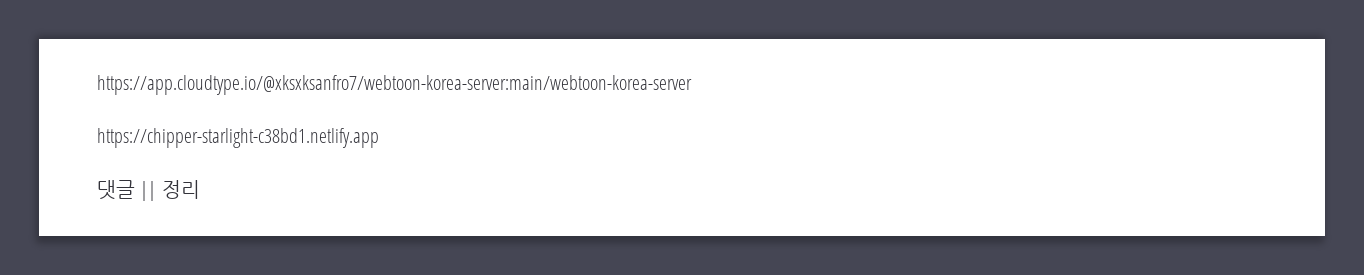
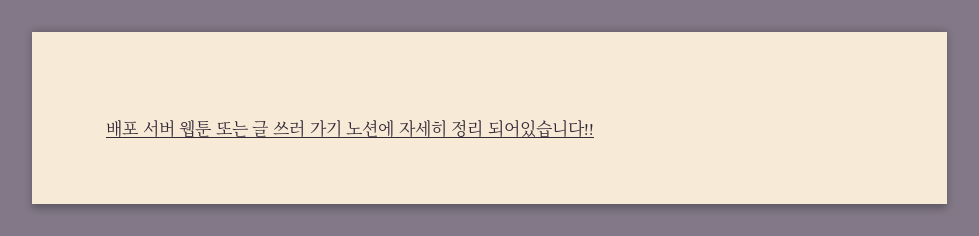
[97,75,692,95] [97,128,379,148] [97,180,200,201] https://app.cloudtype.io/@xksxksanfro7/webtoon-korea-server:main/webtoon-korea-server // https://chipper-starlight-c38bd1.netlify.app // 댓글 || 정리 -> [106,119,594,138] 배포 서버 웹툰 또는 글 쓰러 가기 노션에 자세히 정리 되어있습니다!!

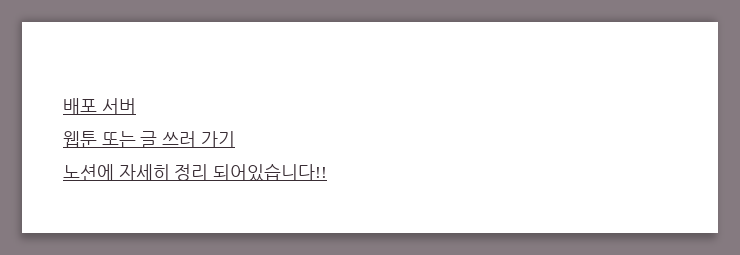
(175, 128) none -> (136, 106) //
(342, 129) none -> (235, 139) //

